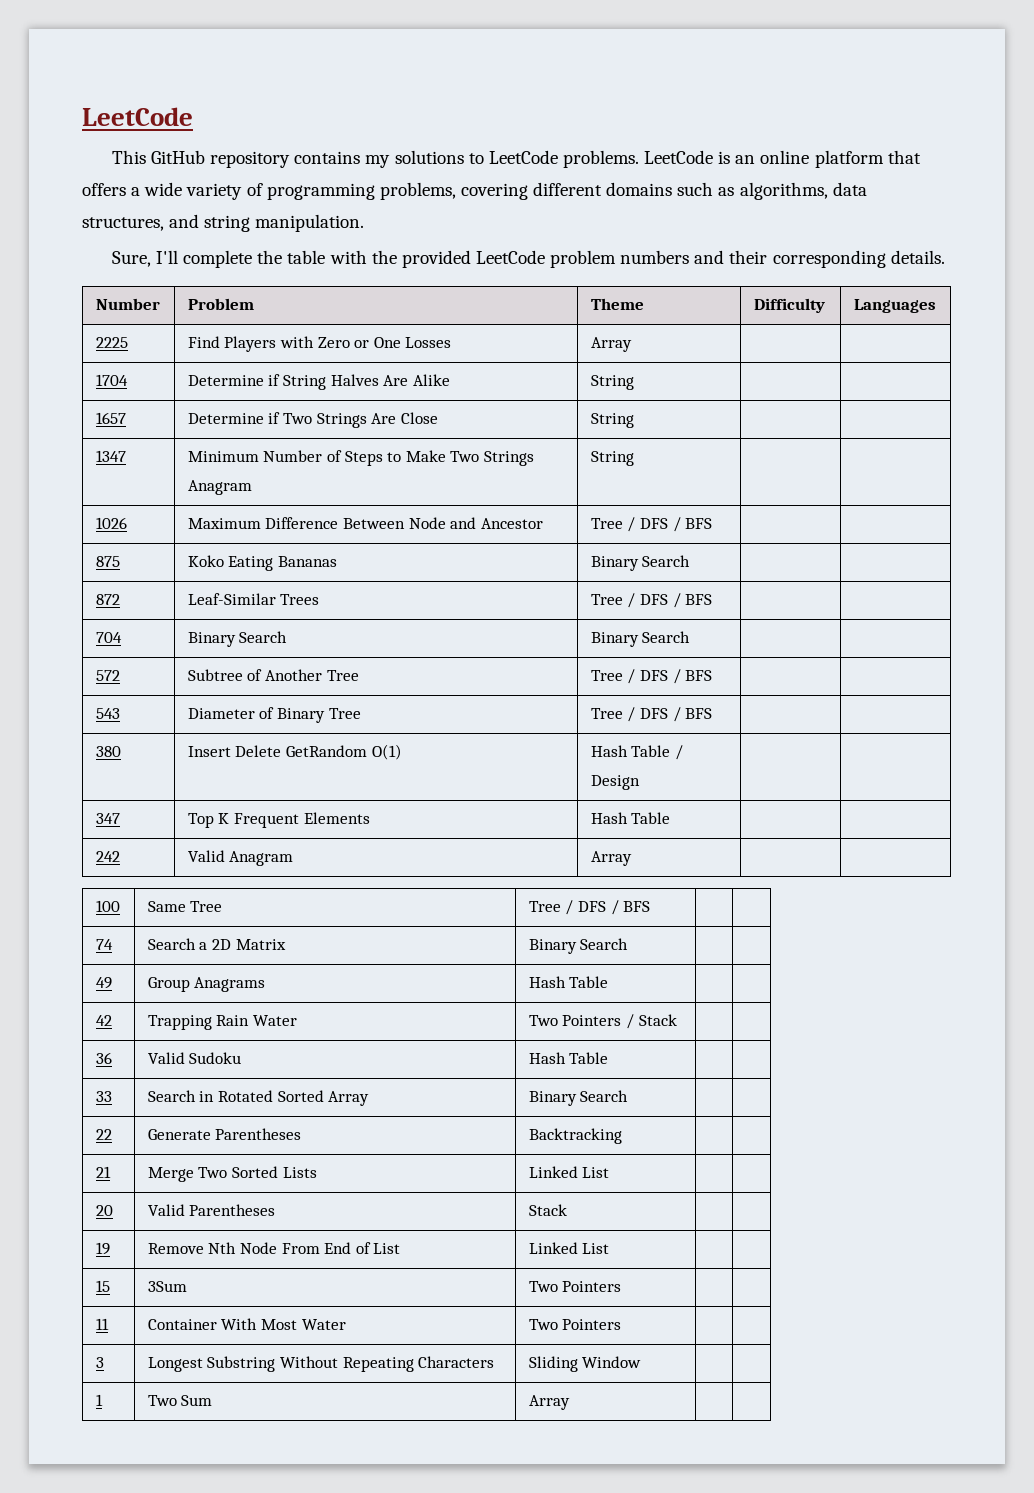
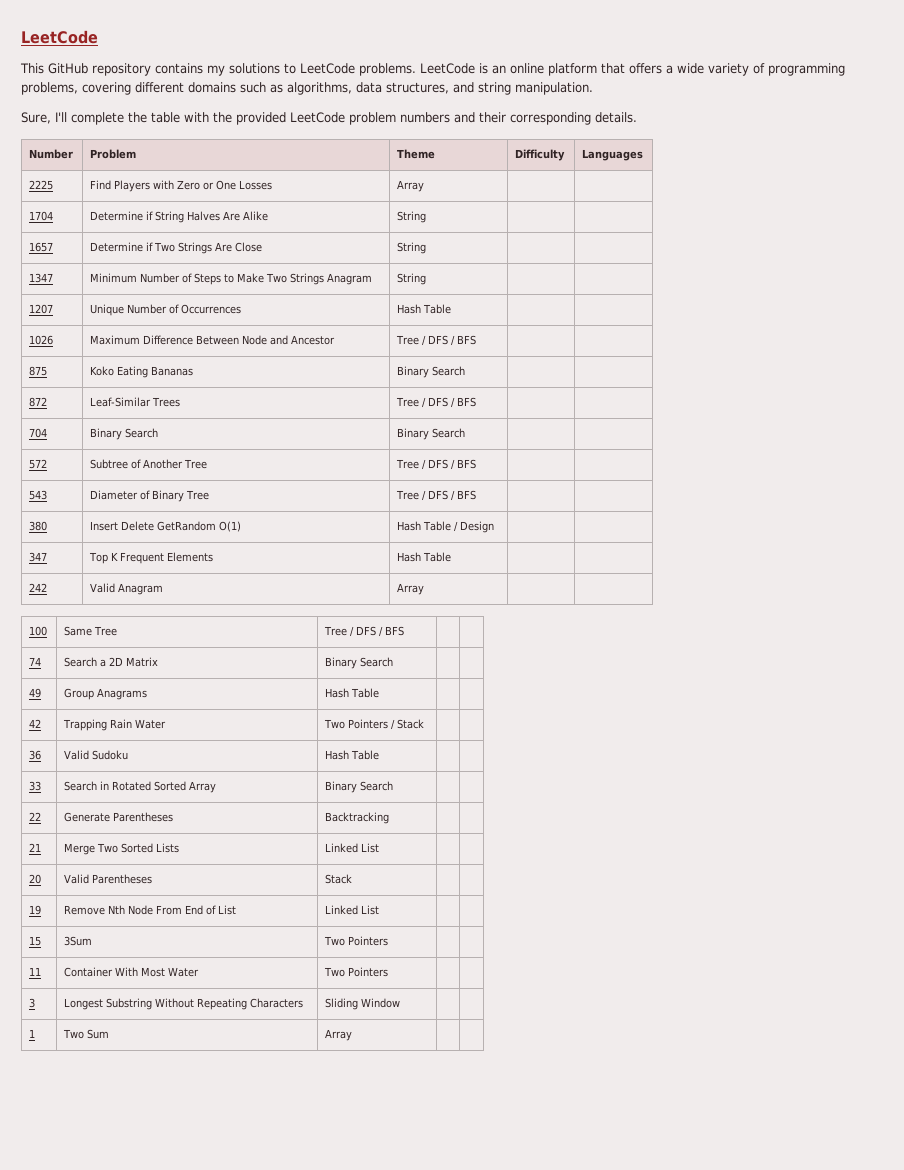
(634, 458) none -> [29,304,54,314] [90,304,242,316] [397,304,452,314] // 1207 | Unique Number of Occurrences | Hash Table | |

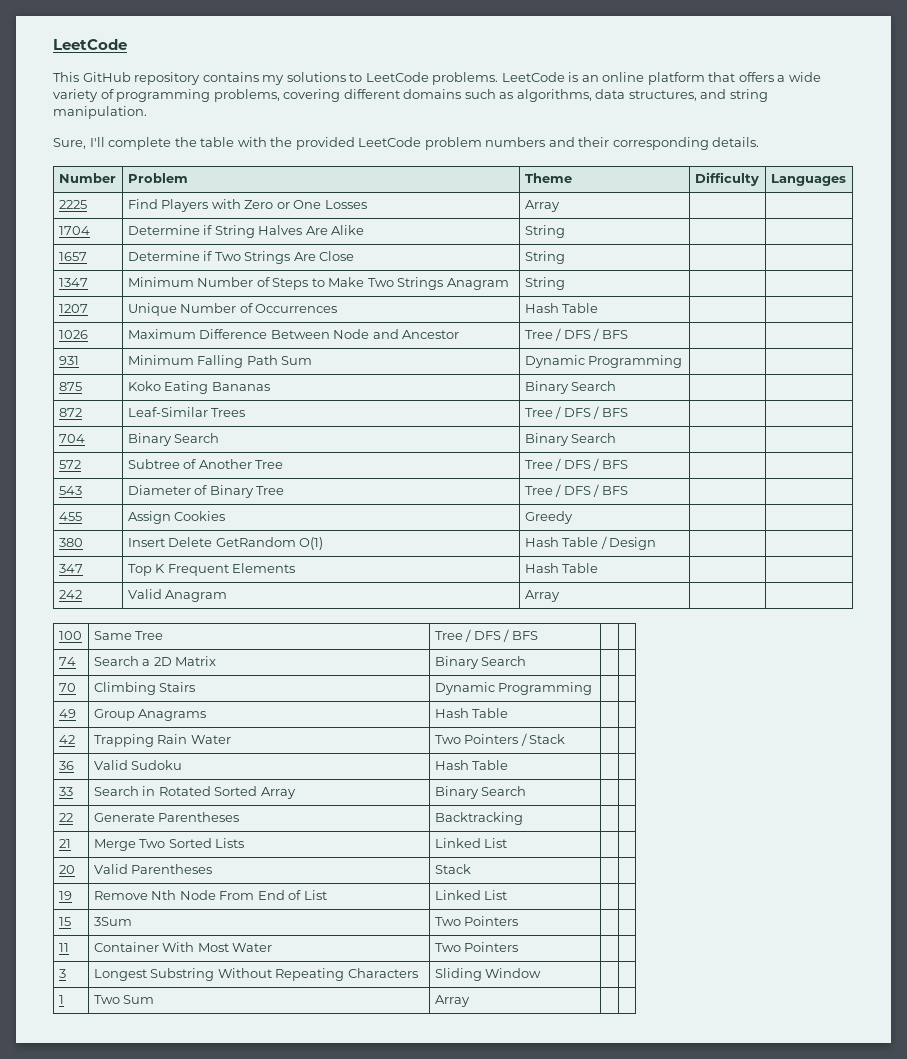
(477, 340) none -> [58,356,79,365] [127,355,313,368] [524,355,683,368] // 931 | Minimum Falling Path Sum | Dynamic Programming | |
(477, 495) none -> [58,512,82,521] [127,511,226,524] [524,511,573,524] // 455 | Assign Cookies | Greedy | |
(394, 662) none -> [58,683,76,692] [93,682,196,695] [434,682,593,695] // 70 | Climbing Stairs | Dynamic Programming | |

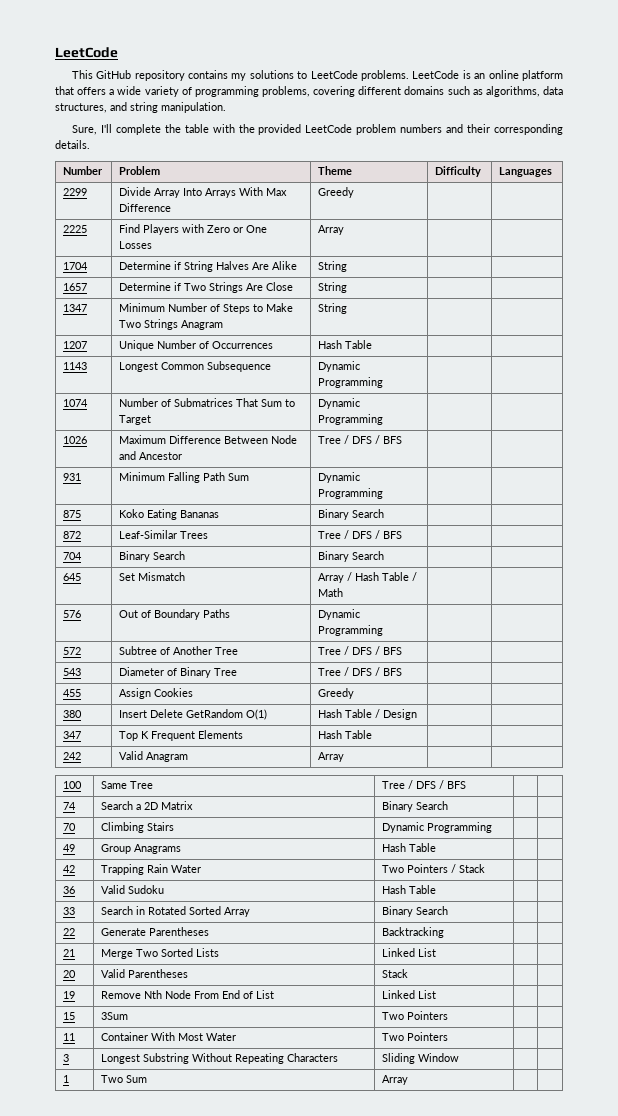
(846, 180) none -> [63,188,88,196] [119,187,288,198] [119,203,172,212] [318,187,355,198] // 2299 | Divide Array Into Arrays With Max Difference | Greedy | |
(599, 308) none -> [63,362,88,370] [119,361,272,372] [318,361,361,372] [318,377,384,388] [63,399,89,407] [119,398,296,407] [119,415,152,425] [318,398,361,409] [318,414,384,425] // 1143 | Longest Common Subsequence | Dynamic Programming | | // 1074 | Number of Submatrices That Sum to Target | Dynamic Programming | |
(617, 438) none -> [63,573,82,581] [119,572,186,581] [318,572,418,583] [318,588,344,597] [63,610,82,618] [119,609,231,620] [318,609,361,620] [318,625,384,636] // 645 | Set Mismatch | Array / Hash Table / Math | | // 576 | Out of Boundary Paths | Dynamic Programming | |

